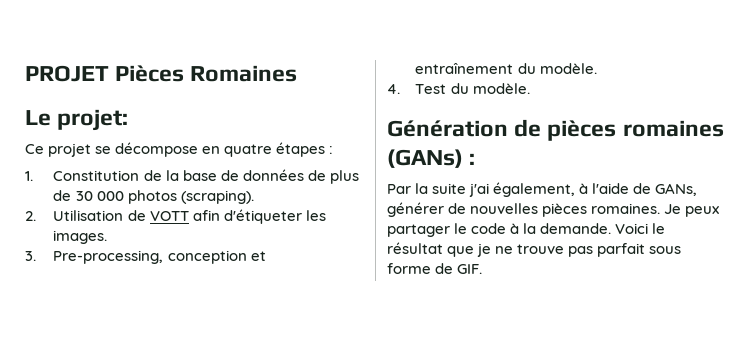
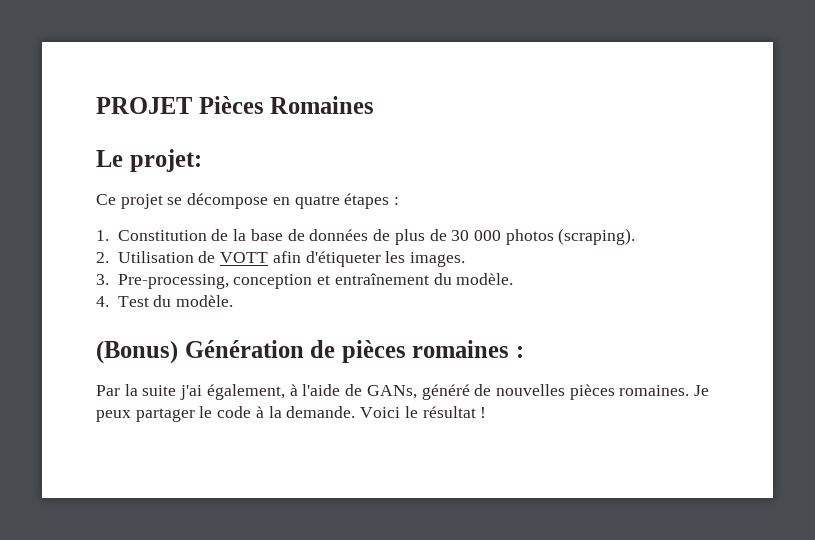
(530, 88) none -> [96,341,178,364] (Bonus)
[387,149,463,168] (GANs) -> (510, 349) none
[387,202,444,217] générer -> [421,384,470,400] généré
[447,243,682,257] [387,263,483,274] que je ne trouve pas parfait sous forme de GIF. -> [480,407,487,418] !

